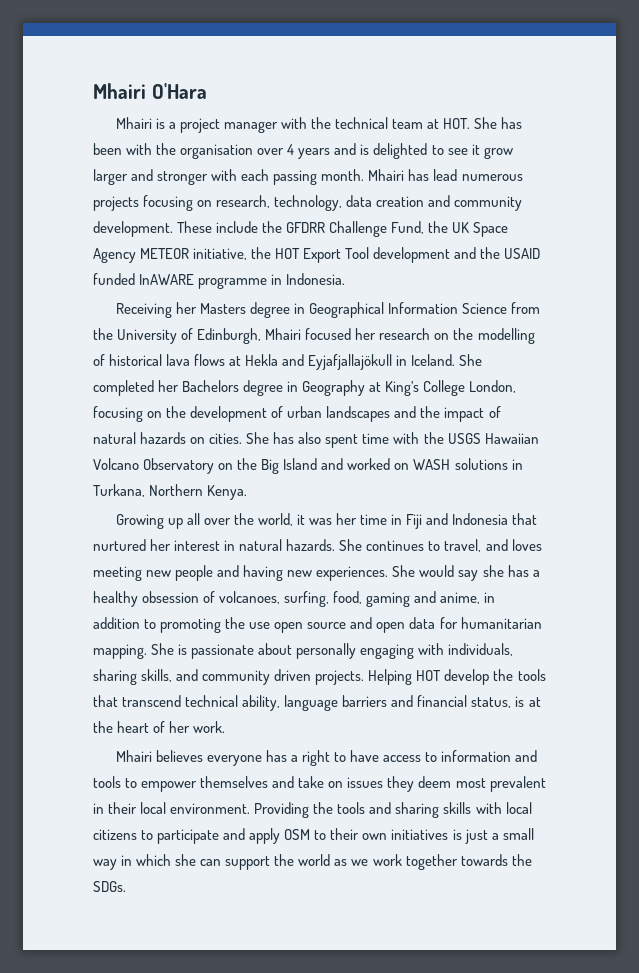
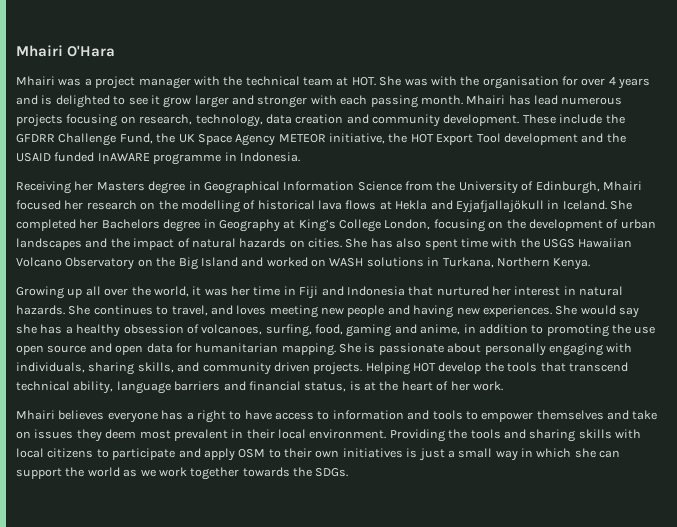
[155,118,165,129] is -> [58,78,82,86] was
[501,117,523,129] [93,143,122,155] has been -> [404,78,428,86] was
(254, 151) none -> [562,76,578,86] for

